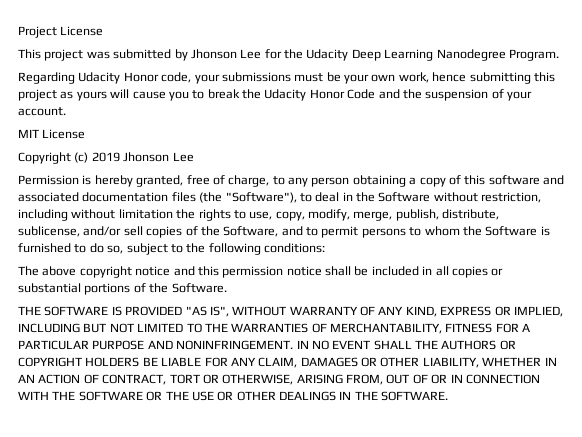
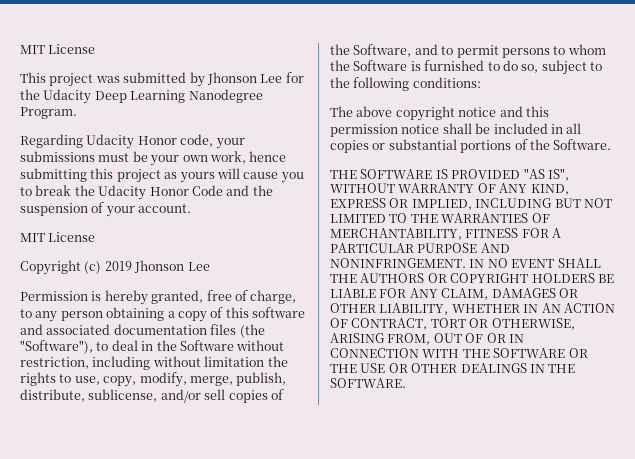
[18,26,57,38] Project -> [20,45,45,54] MIT

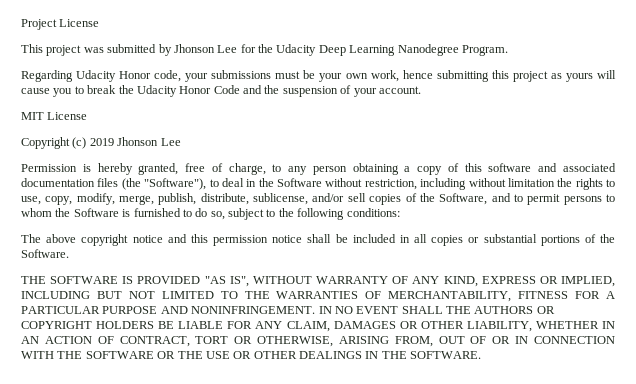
[20,45,45,54] MIT -> [21,19,57,30] Project

